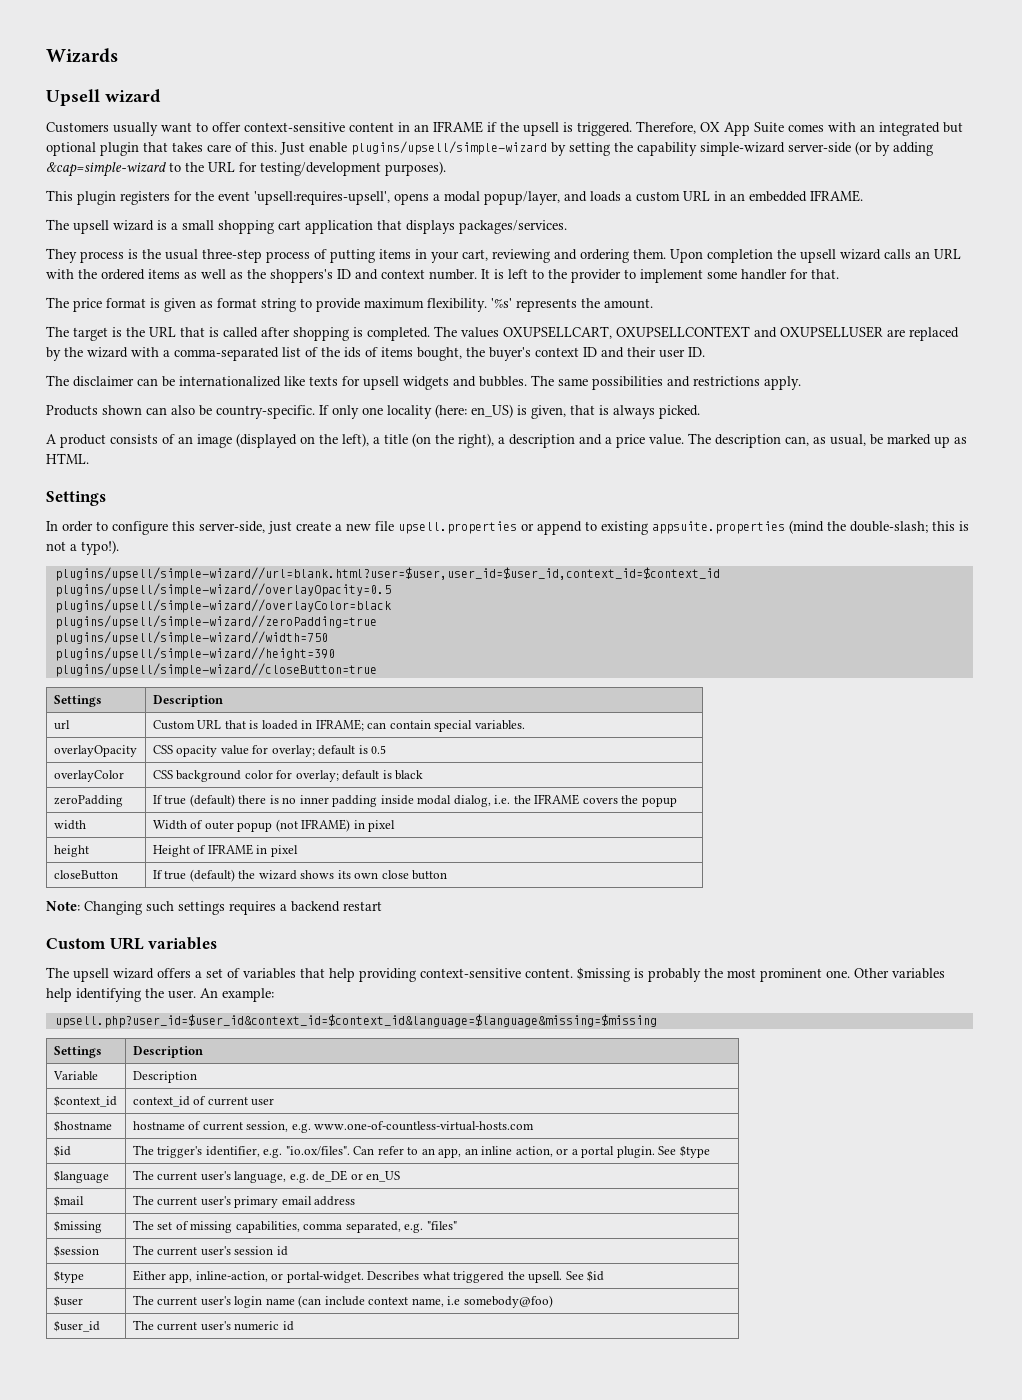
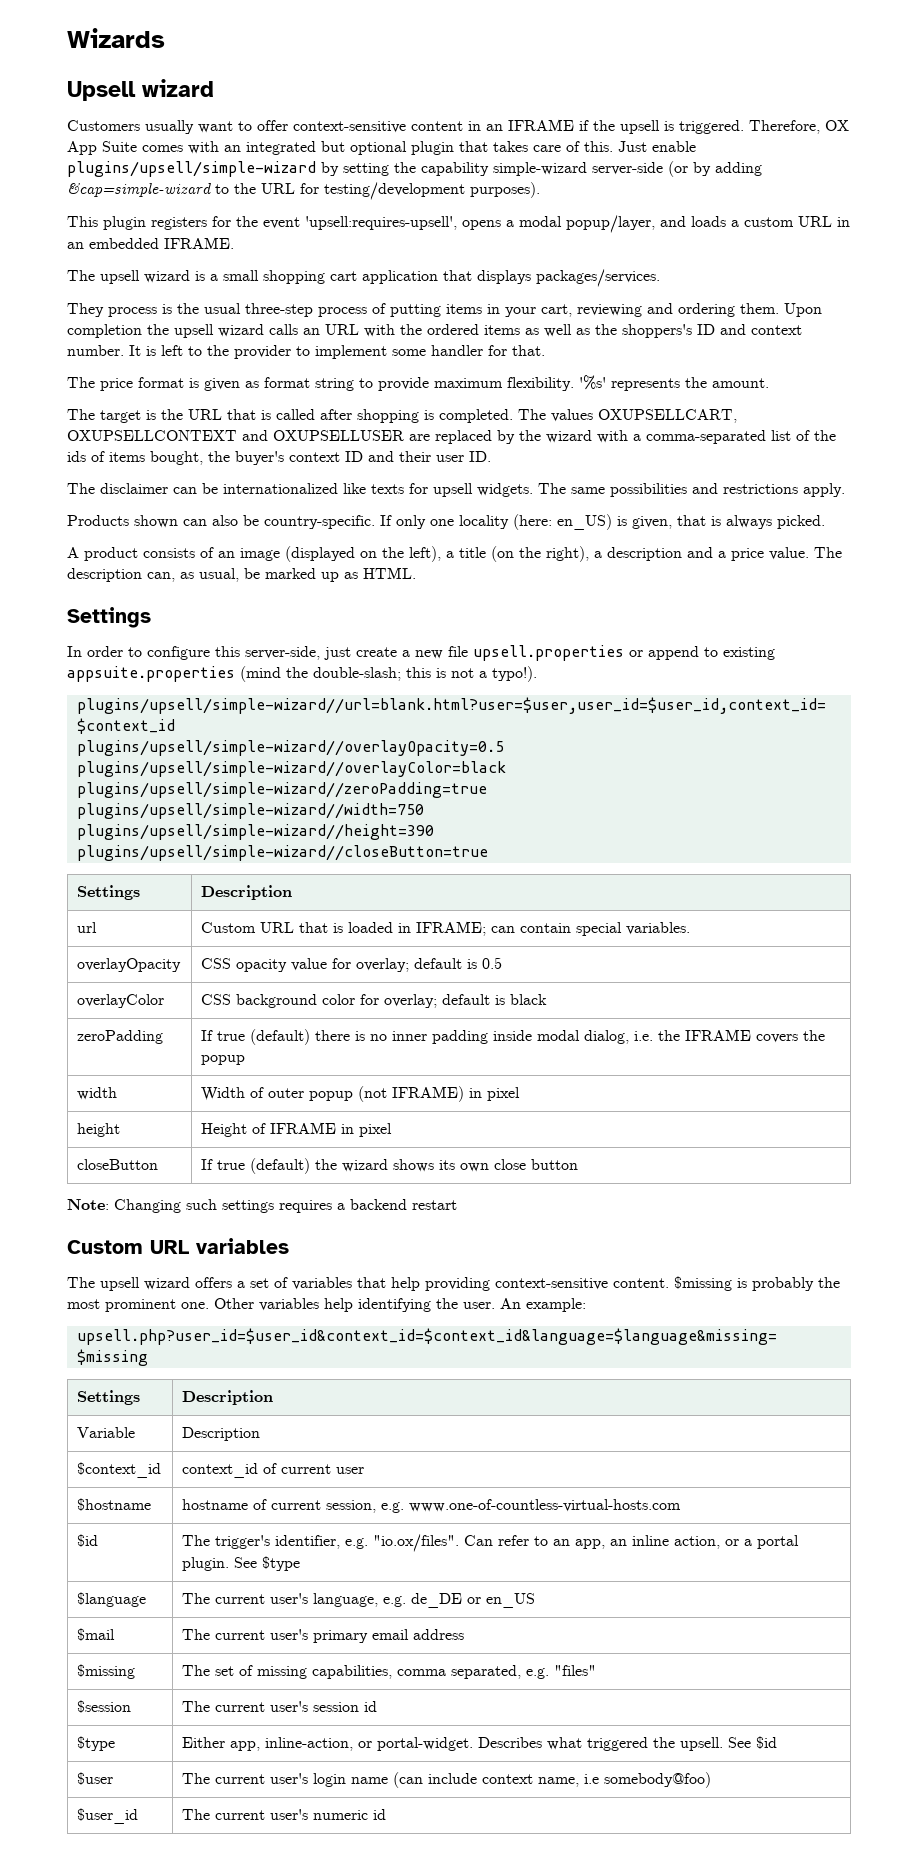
[403,376,527,390] widgets and bubbles. -> [477,483,533,497] widgets.

